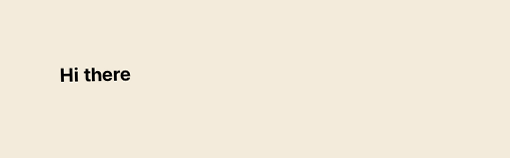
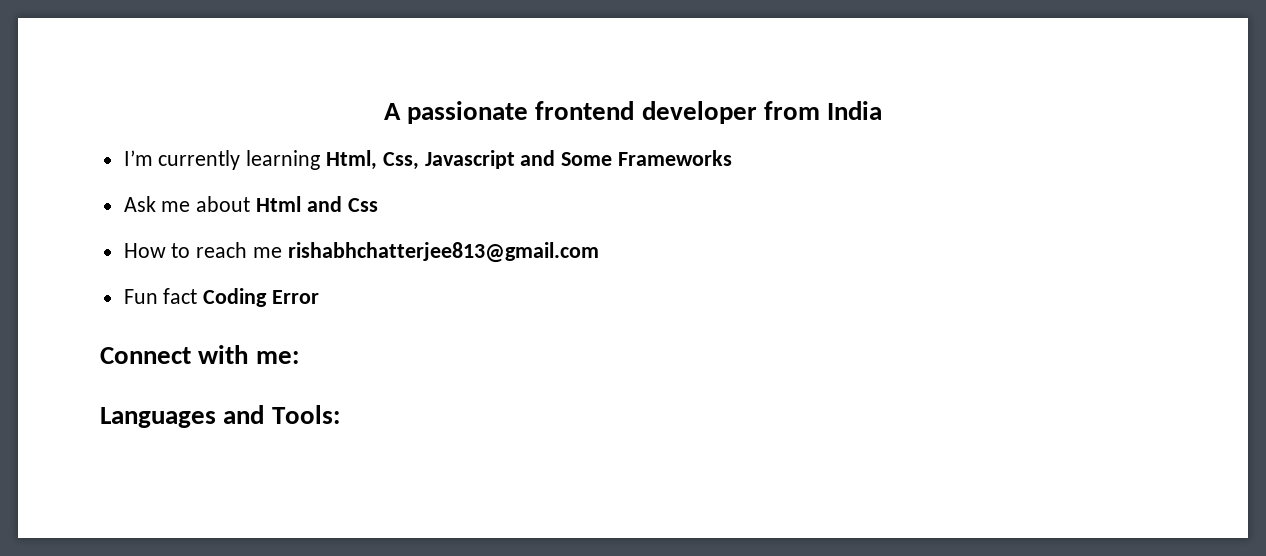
[59,66,133,83] Hi there -> [383,101,883,124] [123,150,733,170] [123,196,378,212] [123,242,599,263] [123,288,320,307] [100,345,299,364] [100,405,340,428] A passionate frontend developer from India // I’m currently learning Html, Css, Javascript and Some Frameworks // Ask me about Html and Css // How to reach me rishabhchatterjee813@gmail.com // Fun fact Coding Error // Connect with me: // Languages and Tools:

